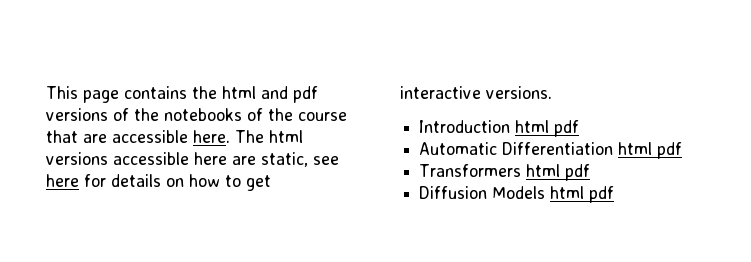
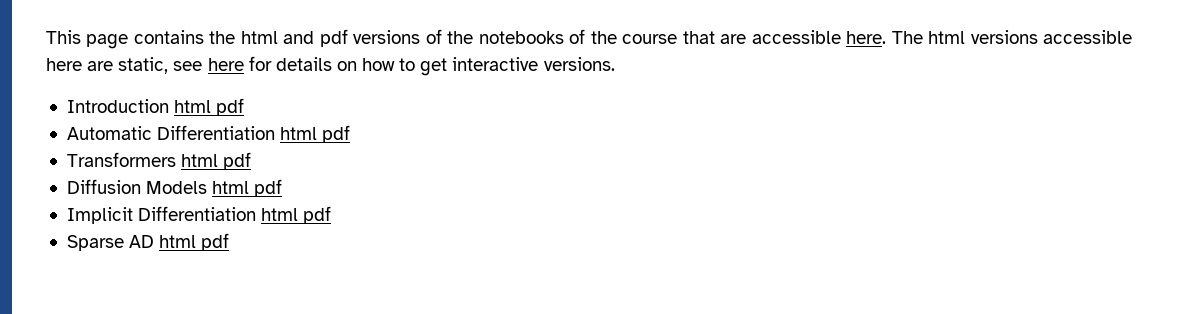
(615, 194) none -> [66,206,332,224] [66,233,230,251] // Implicit Differentiation html pdf // Sparse AD html pdf

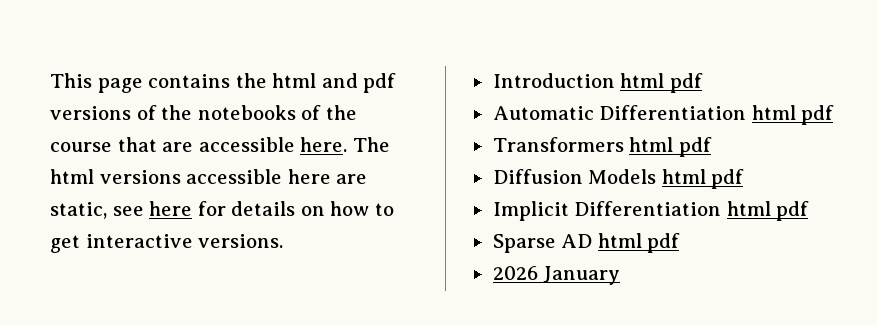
(230, 242) none -> [492,266,621,285] // 2026 January

